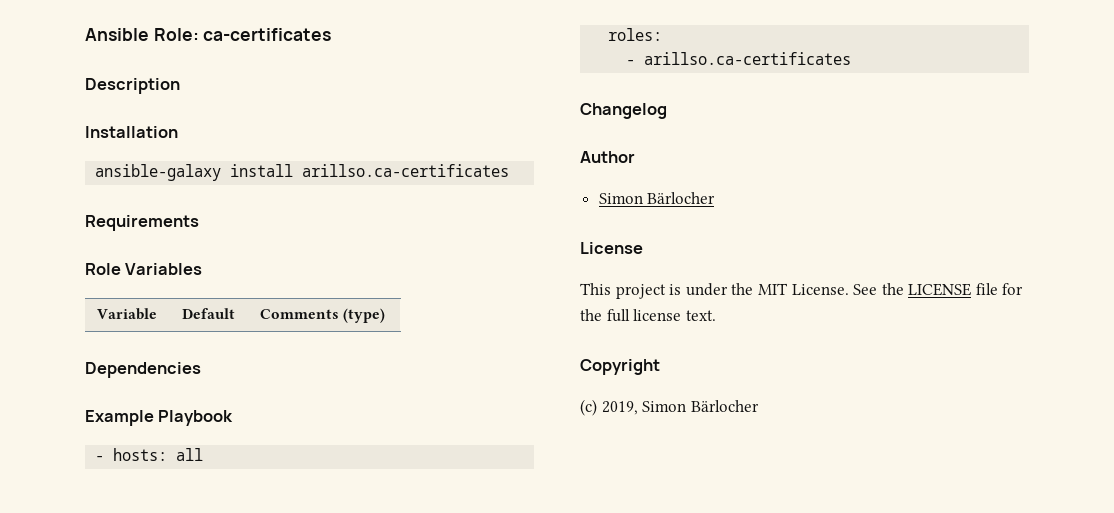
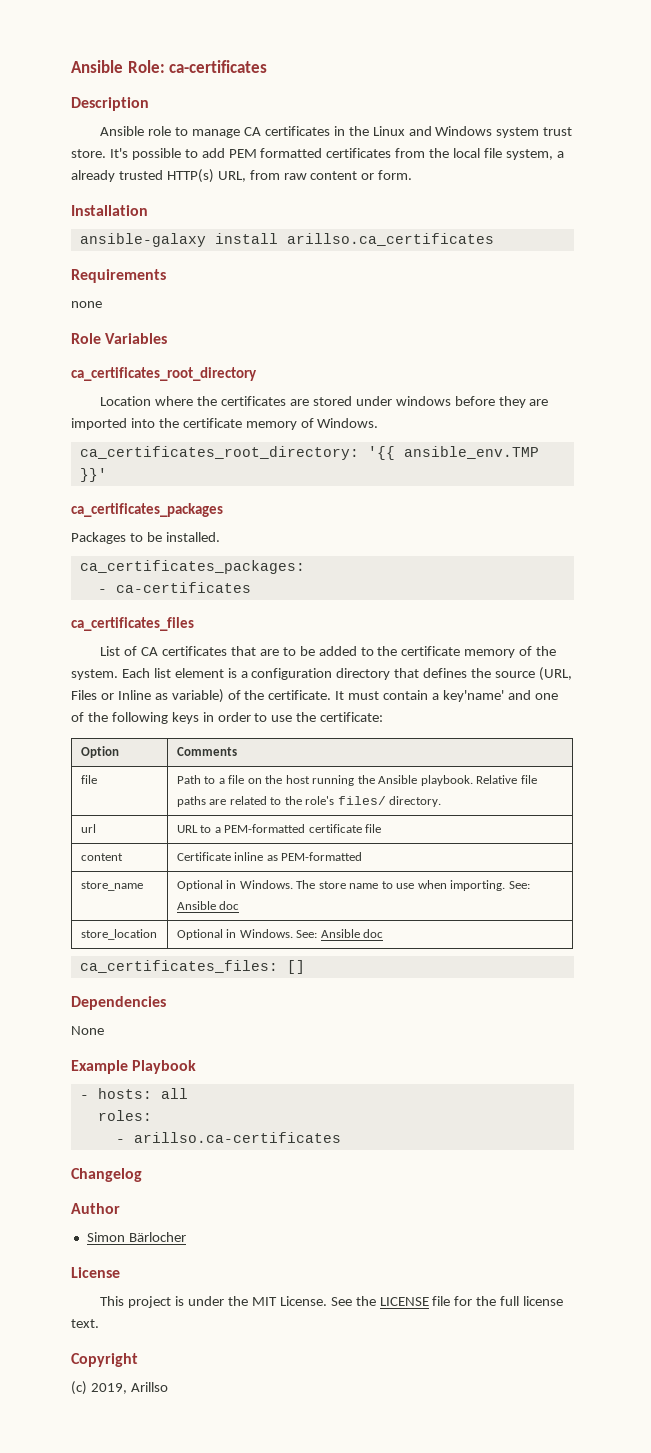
(180, 86) none -> [100,126,573,138] [71,148,564,160] [71,169,413,183] // Ansible role to manage CA certificates in the Linux and Windows system trust store. It's possible to add PEM formatted certificates from the local file system, a already trusted HTTP(s) URL, from raw content or form.
[302,164,510,177] arillso.ca-certificates -> [286,233,494,246] arillso.ca_certificates
(199, 223) none -> [71,301,102,308] // none
[97,308,158,320] [182,308,236,319] [260,308,386,323] // Variable | Default | Comments (type) -> [71,367,257,381] [100,396,549,408] [71,418,379,430] [79,446,539,460] [79,468,107,482] [71,503,223,517] [71,532,220,544] [79,560,305,574] [97,582,251,593] [71,617,194,631] [100,646,557,658] [71,667,572,681] [71,689,558,703] [71,712,384,724] [80,746,119,758] [176,747,237,756] [80,775,97,784] [176,775,537,786] [176,796,442,807] [80,824,96,833] [176,824,382,833] [80,853,123,861] [176,852,363,861] [80,881,143,891] [176,880,530,891] [176,901,240,910] [80,929,157,940] [176,929,384,940] [79,960,305,974] // ca_certificates_root_directory // Location where the certificates are stored under windows before they are imported into the certificate memory of Windows. // ca_certificates_root_directory: '{{ ansible_env.TMP }}' // ca_certificates_packages // Packages to be installed. // ca_certificates_packages: // - ca-certificates // ca_certificates_files // List of CA certificates that are to be added to the certificate memory of the system. Each list element is a configuration directory that defines the source (URL, Files or Inline as variable) of the certificate. It must contain a key'name' and one of the following keys in order to use the certificate: // Option | Comments // file | Path to a file on the host running the Ansible playbook. Relative file paths are related to the role's files/ directory. // url | URL to a PEM-formatted certificate file // content | Certificate inline as PEM-formatted // store_name | Optional in Windows. The store name to use when importing. See: Ansible doc // store_location | Optional in Windows. See: Ansible doc // ca_certificates_files: []
(201, 370) none -> [71,1026,104,1035] // None
[642,400,759,412] Simon Bärlocher -> [130,1382,168,1392] Arillso

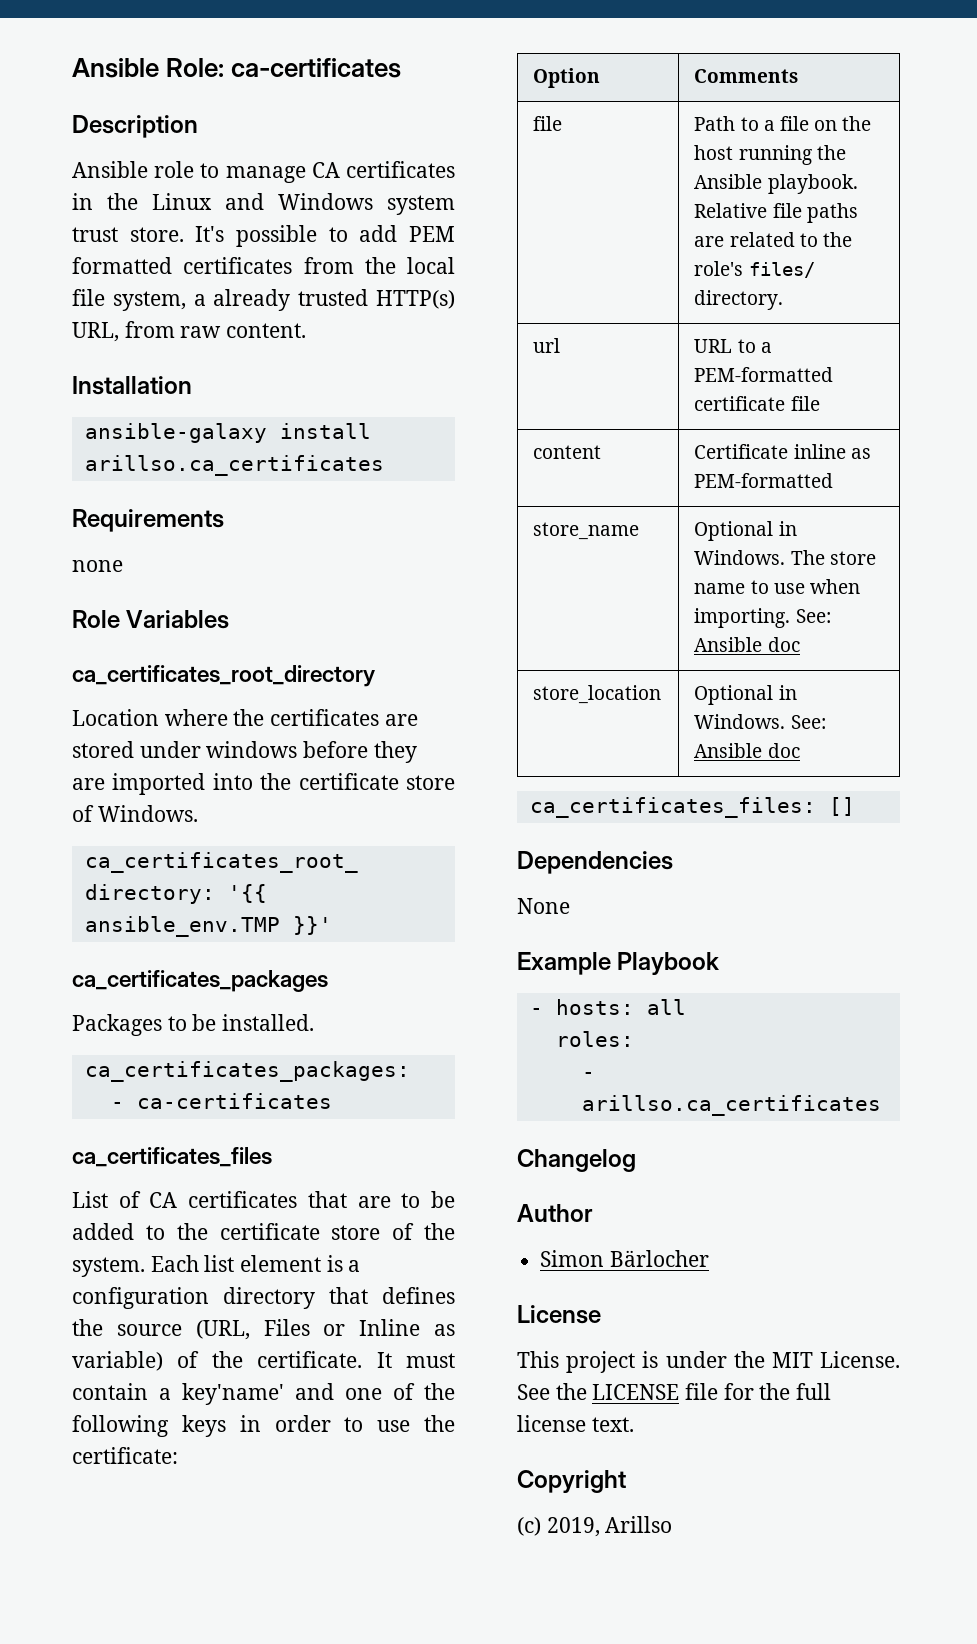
[310,170,413,180] content or form. -> [226,323,307,338] content.
[245,421,297,430] memory -> [406,775,455,790] store
[464,649,516,658] memory -> [331,1225,381,1240] store
[133,1132,341,1143] arillso.ca-certificates -> [581,1095,881,1116] arillso.ca_certificates

